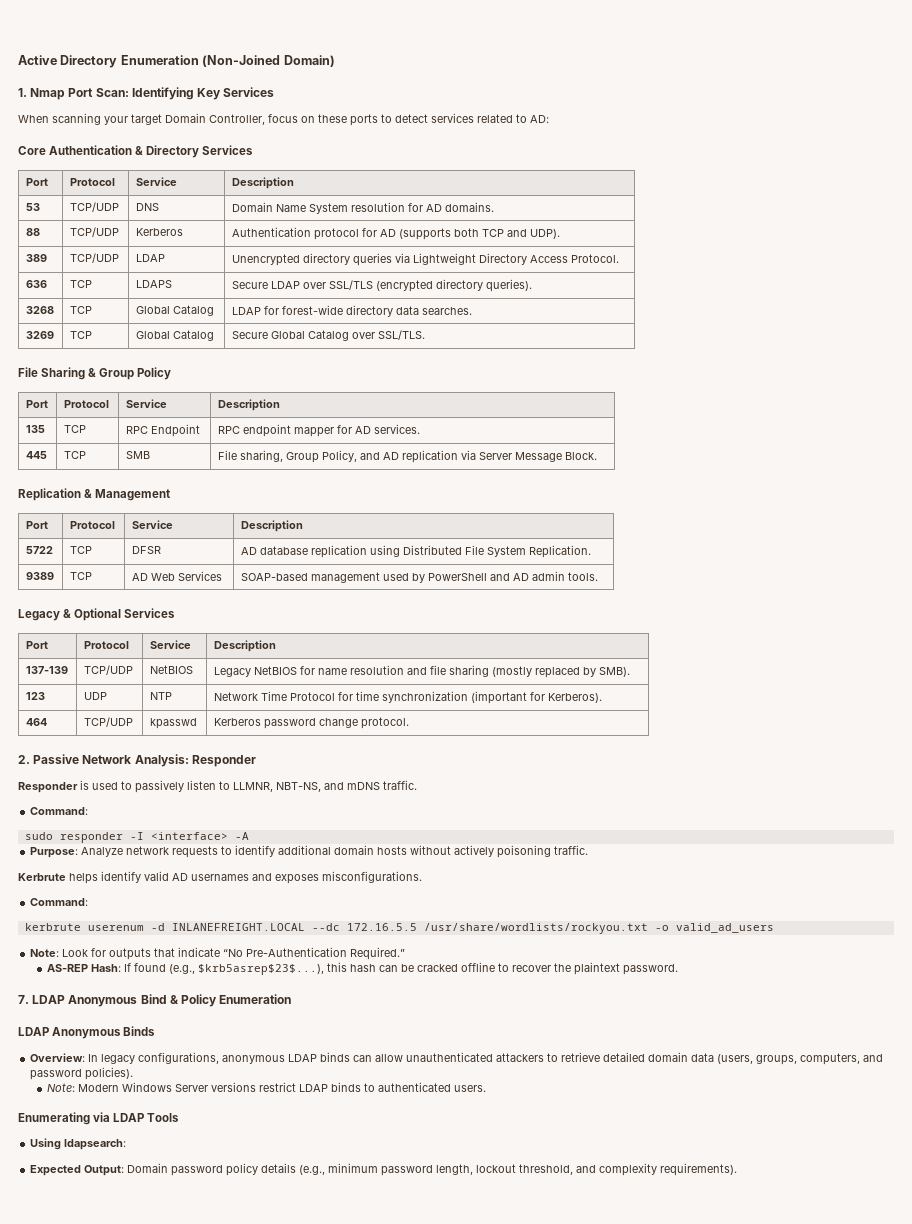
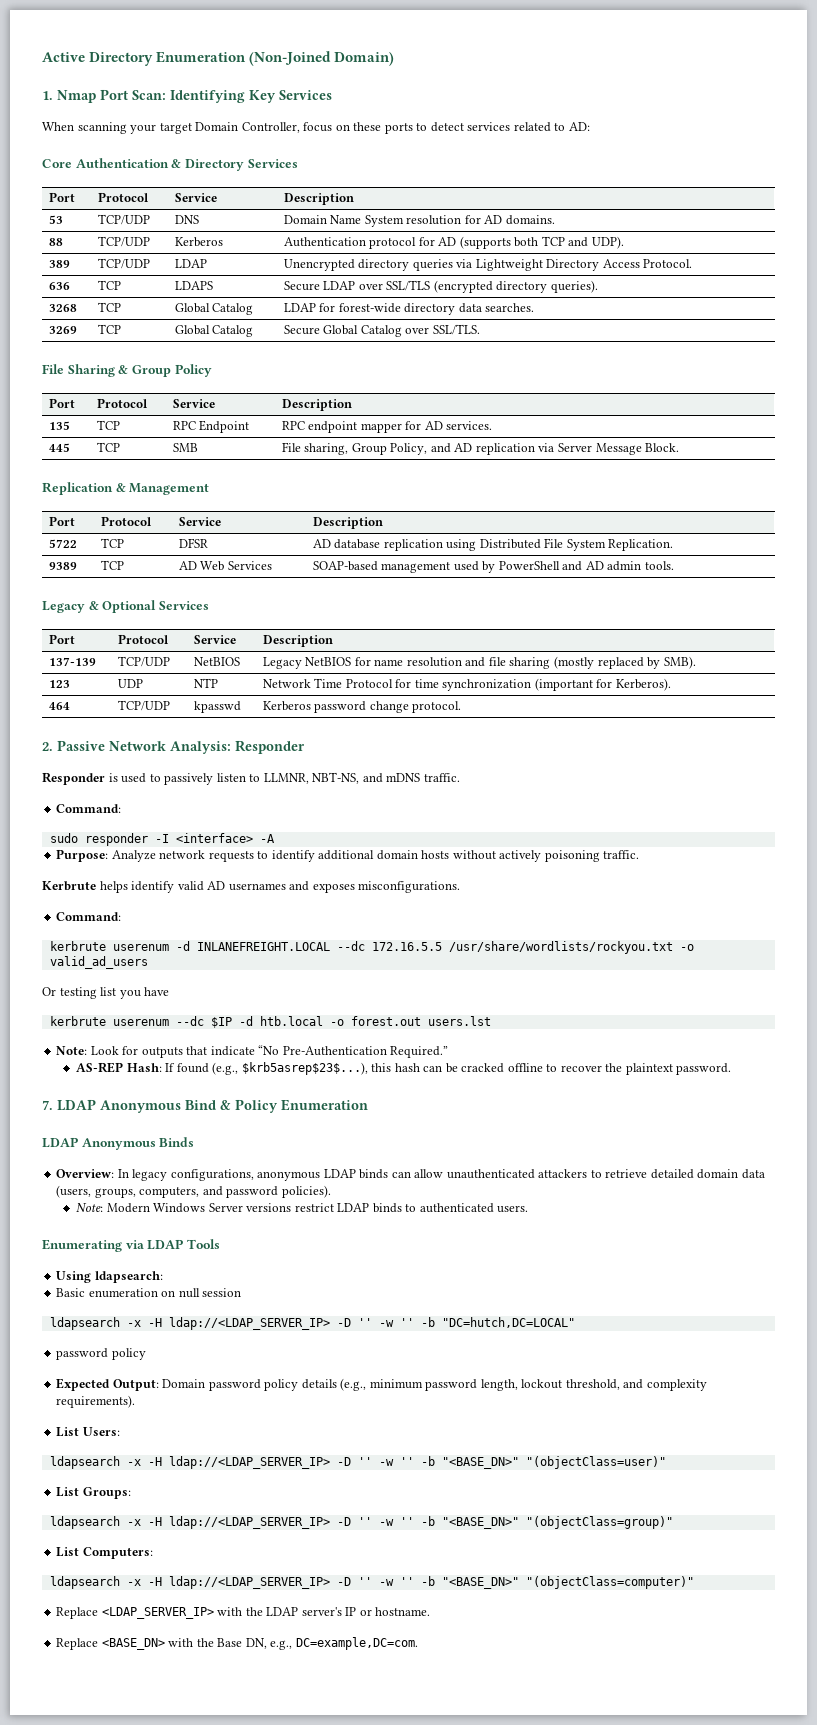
(774, 928) none -> [42,987,170,999] [49,1016,491,1028] // Or testing list you have // kerbrute userenum --dc $IP -d htb.local -o forest.out users.lst
(127, 1144) none -> [56,1288,242,1298] [49,1317,575,1330] [56,1348,146,1360] // Basic enumeration on null session // ldapsearch -x -H ldap://<LDAP_SERVER_IP> -D '' -w '' -b "DC=hutch,DC=LOCAL" // password policy
(738, 1169) none -> [56,1427,120,1437] [49,1456,666,1469] [56,1487,131,1499] [49,1516,673,1529] [56,1547,153,1559] [49,1576,694,1589] [56,1607,431,1619] [56,1637,418,1650] // List Users: // ldapsearch -x -H ldap://<LDAP_SERVER_IP> -D '' -w '' -b "<BASE_DN>" "(objectClass=user)" // List Groups: // ldapsearch -x -H ldap://<LDAP_SERVER_IP> -D '' -w '' -b "<BASE_DN>" "(objectClass=group)" // List Computers: // ldapsearch -x -H ldap://<LDAP_SERVER_IP> -D '' -w '' -b "<BASE_DN>" "(objectClass=computer)" // Replace <LDAP_SERVER_IP> with the LDAP server's IP or hostname. // Replace <BASE_DN> with the Base DN, e.g., DC=example,DC=com.

